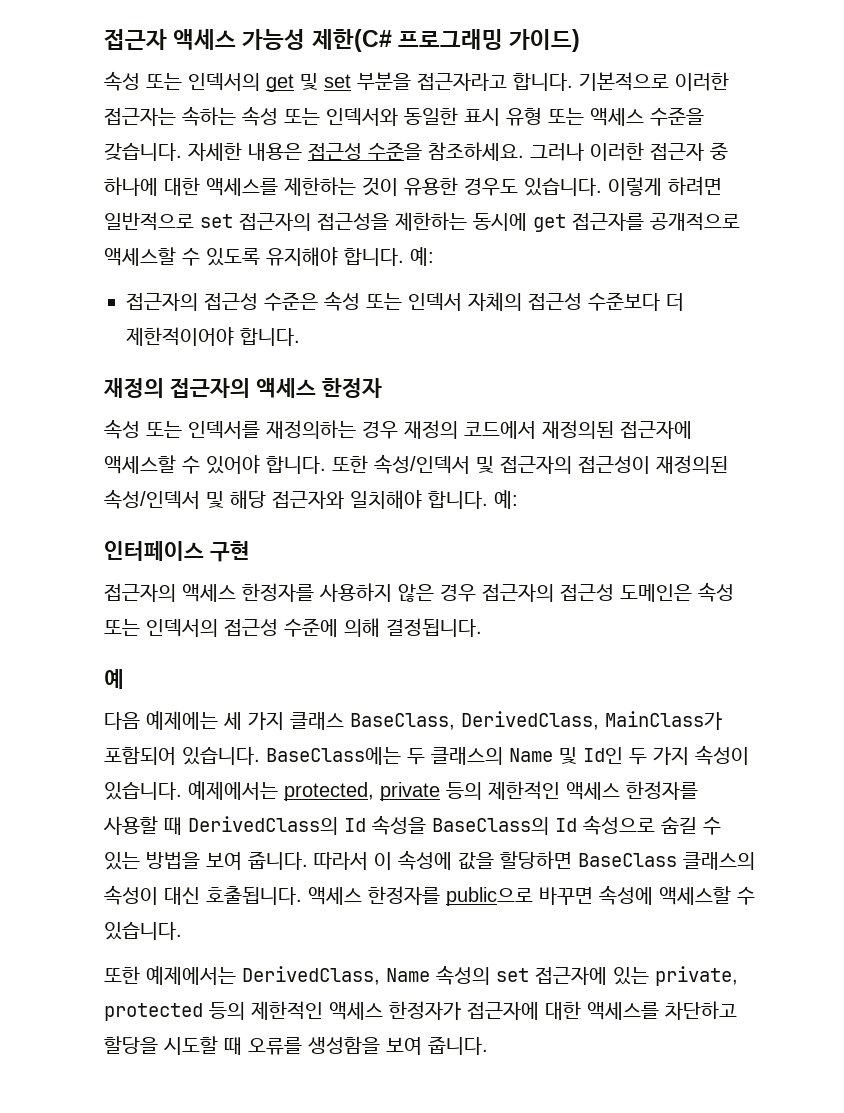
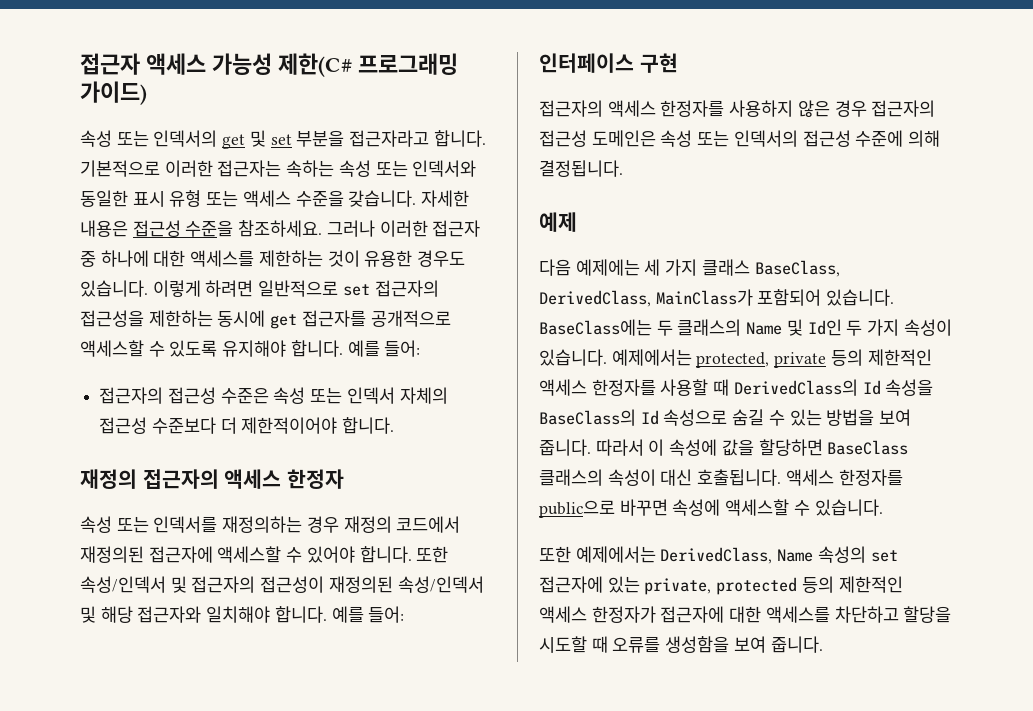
[410,247,434,266] 예: -> [347,340,421,357] 예를 들어:
[494,490,518,509] 예: -> [331,606,405,623] 예를 들어:
[104,669,124,689] 예 -> [539,212,577,232] 예제

